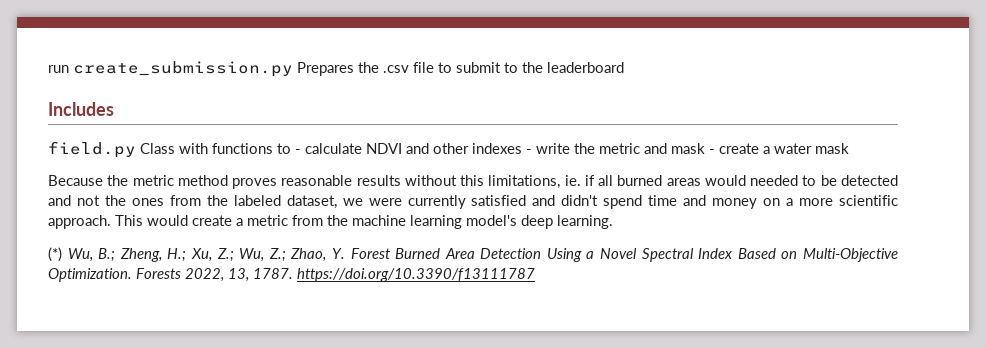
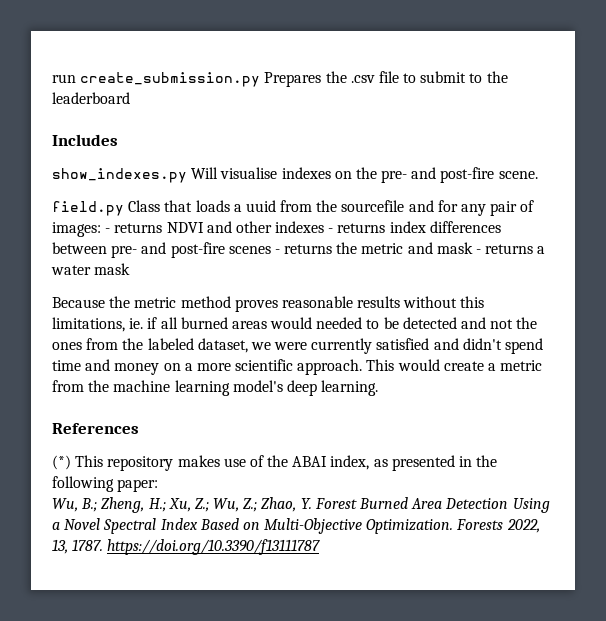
[48,141,362,158] field.py Class with functions to - calculate -> [52,167,538,183] [52,200,535,216] [52,222,163,237] show_indexes.py Will visualise indexes on the pre- and post-fire scene. // field.py Class that loads a uuid from the sourcefile and for any pair of images: - returns
[536,143,570,154] write -> [337,221,501,233] [52,242,333,258] returns index differences between pre- and post-fire scenes - returns
[719,143,759,154] create -> [485,244,534,254] returns
(613, 222) none -> [52,423,139,434] // References
(62, 254) none -> [75,455,498,471] [52,476,159,492] This repository makes use of the ABAI index, as presented in the following paper: //

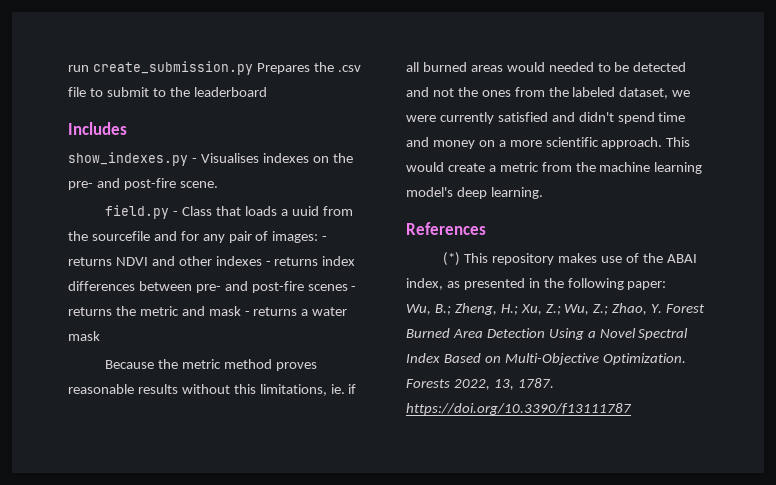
[191,167,278,179] Will visualise -> [191,153,259,163] - Visualises
(124, 208) none -> [173,211,179,216] -

